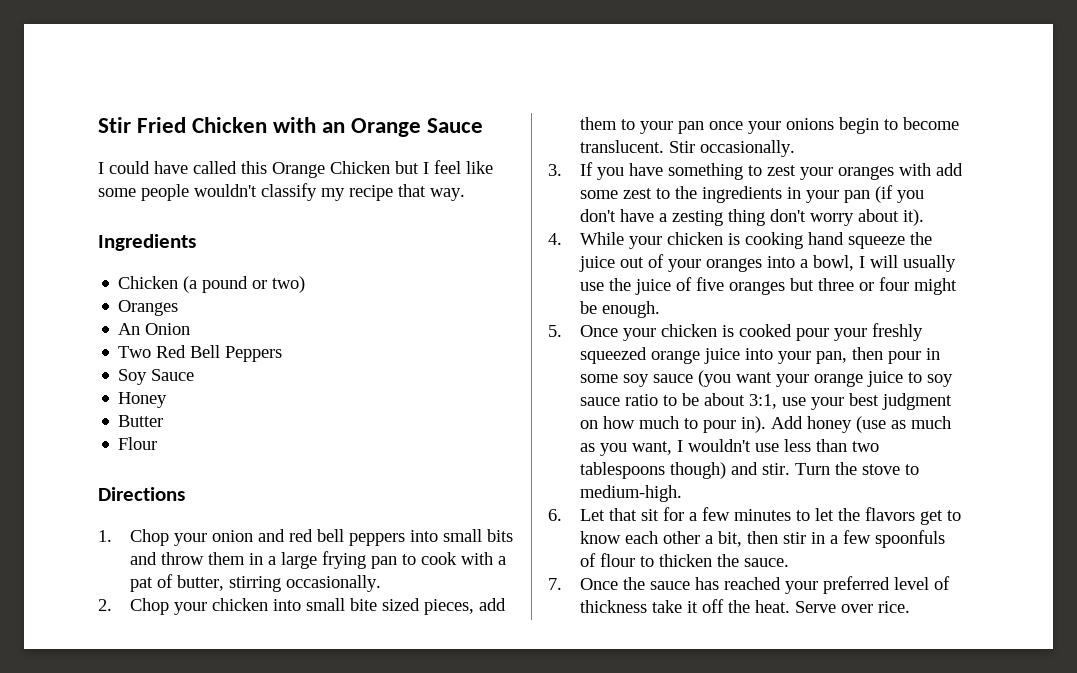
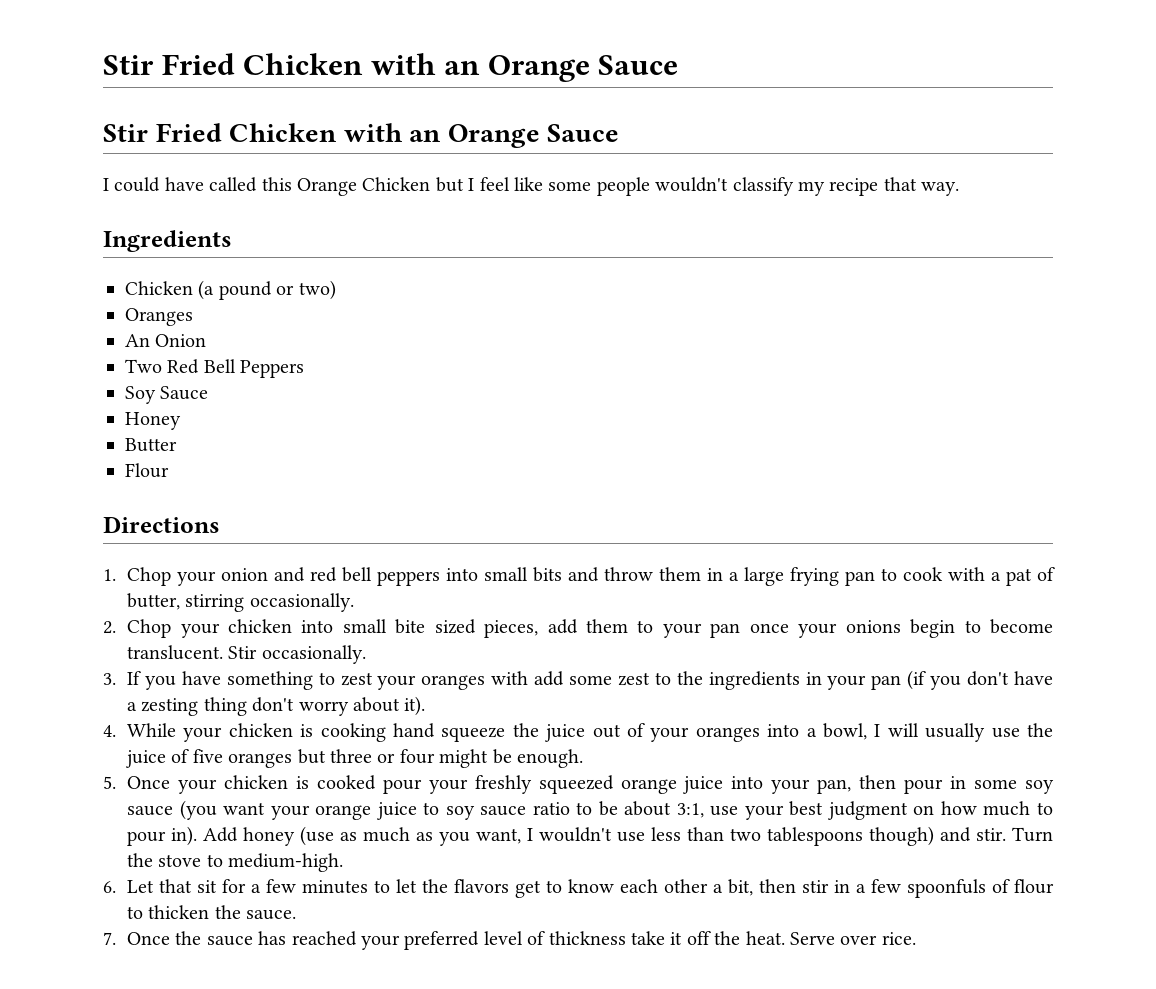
[98,117,484,137] Stir Fried Chicken with an Orange Sauce -> [103,53,679,82] [103,123,620,148] Stir Fried Chicken with an Orange Sauce // Stir Fried Chicken with an Orange Sauce

